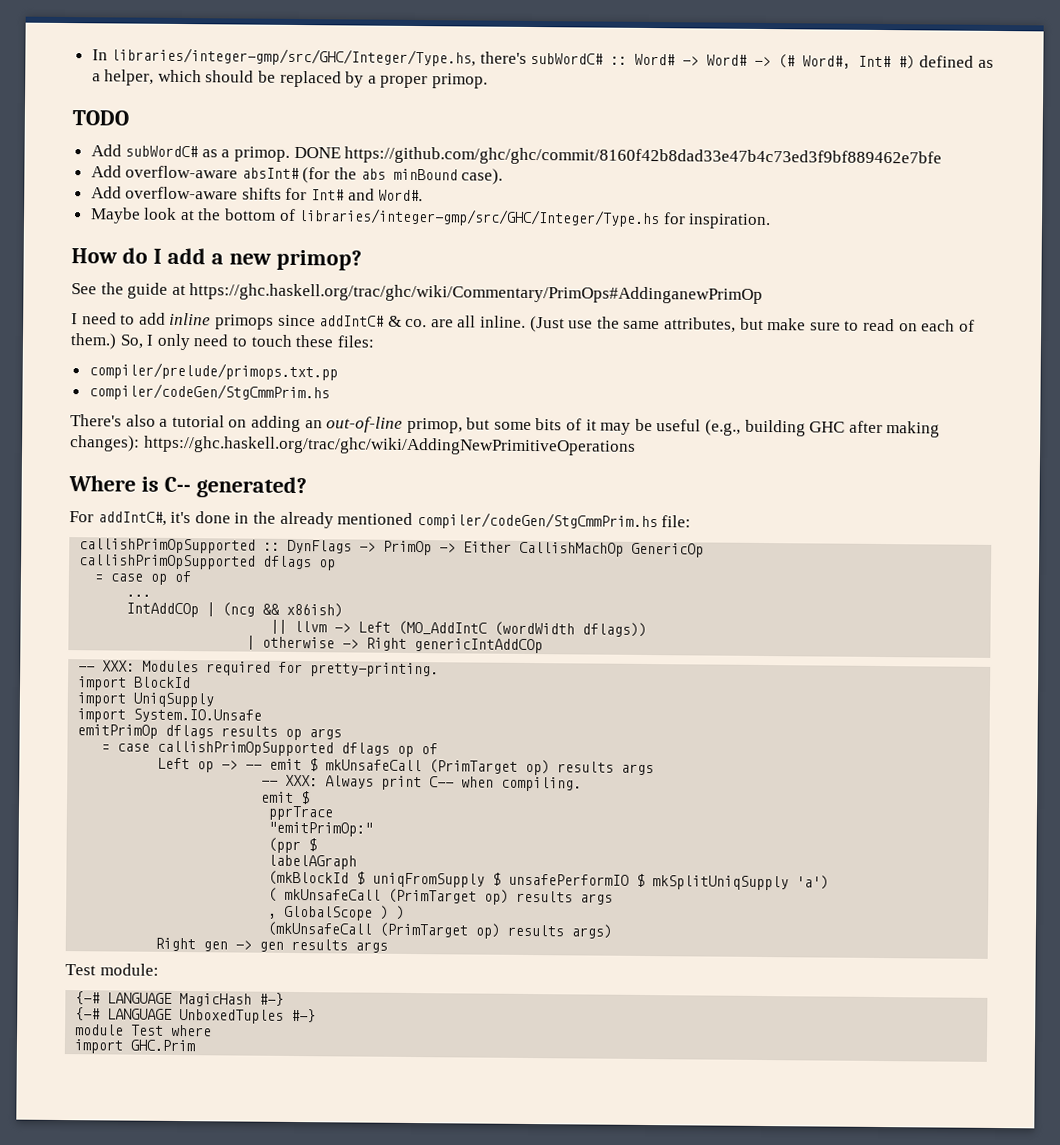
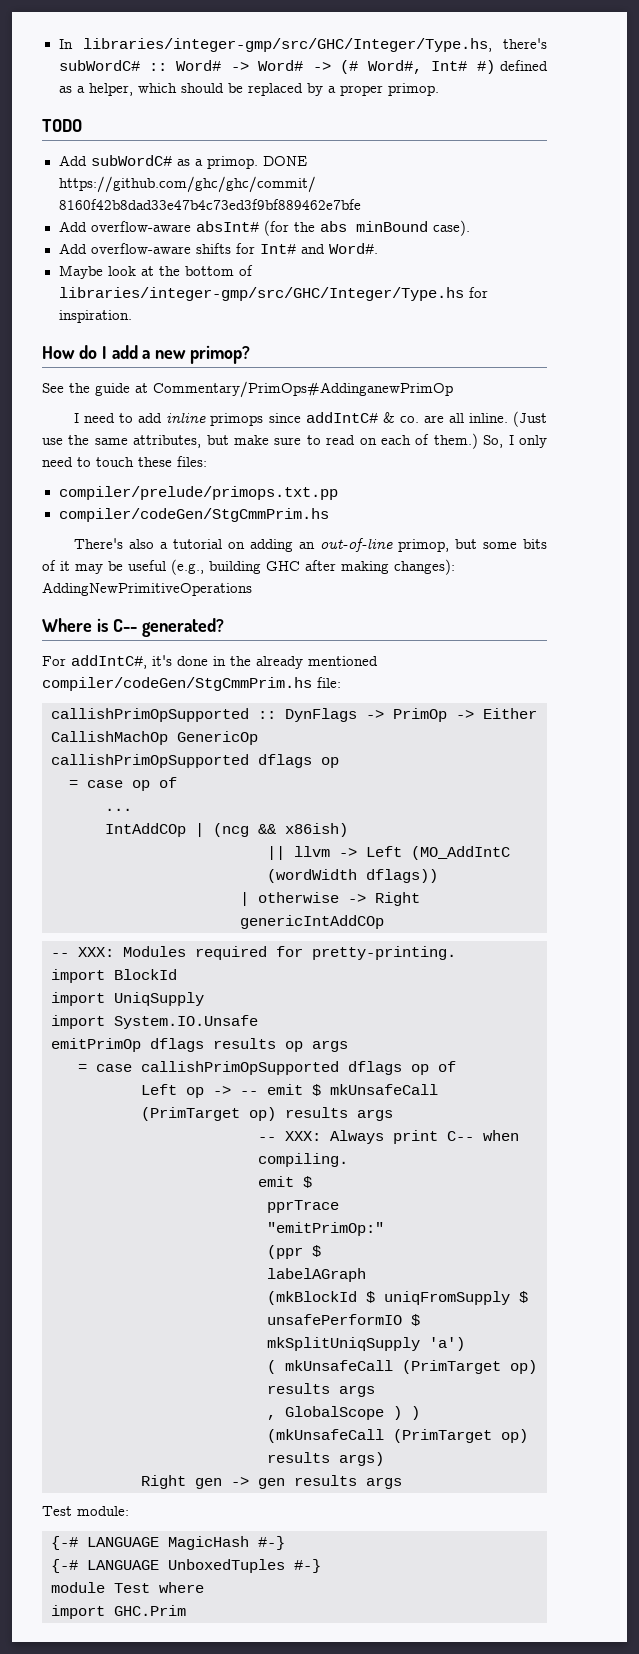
[189,283,764,304] https://ghc.haskell.org/trac/ghc/wiki/Commentary/PrimOps#AddinganewPrimOp -> [153,381,453,398] Commentary/PrimOps#AddinganewPrimOp
[143,435,636,456] https://ghc.haskell.org/trac/ghc/wiki/AddingNewPrimitiveOperations -> [42,582,252,596] AddingNewPrimitiveOperations

